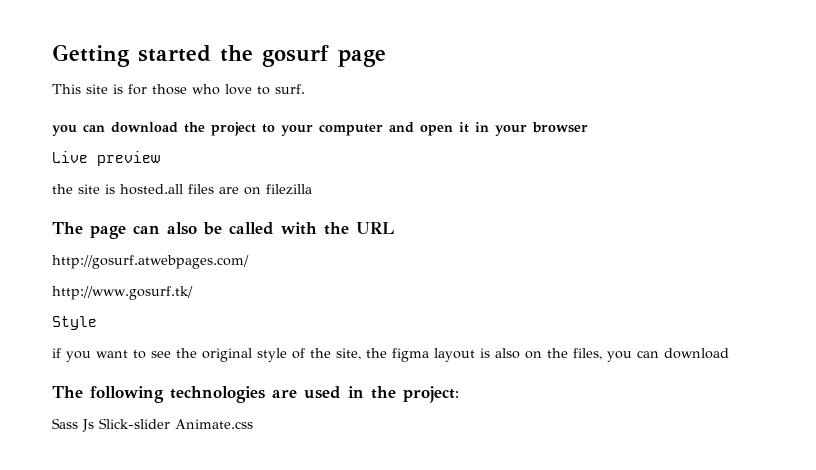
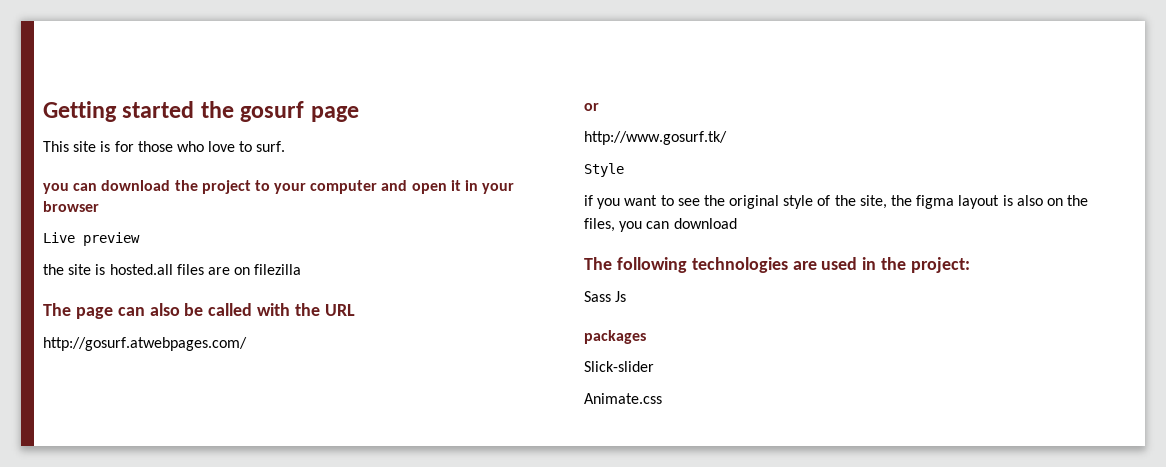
(249, 262) none -> [584,103,599,111] // or
(94, 425) none -> [584,330,646,344] // packages //
(170, 423) none -> (654, 366) //

